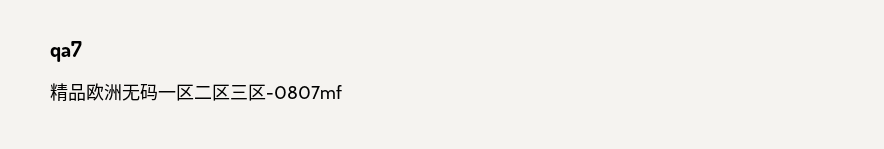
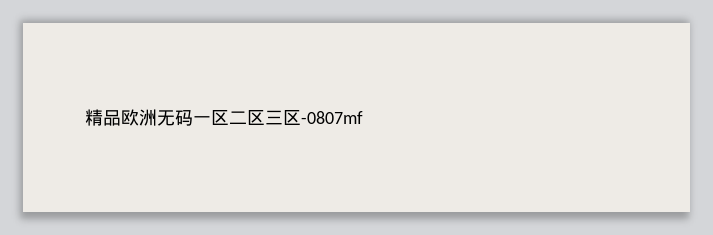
[50,41,82,62] qa7 // -> (85, 117) none

